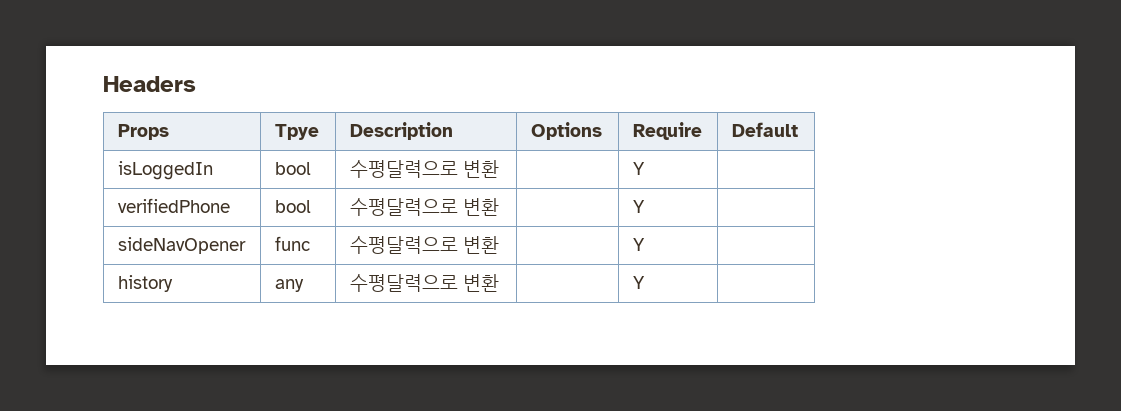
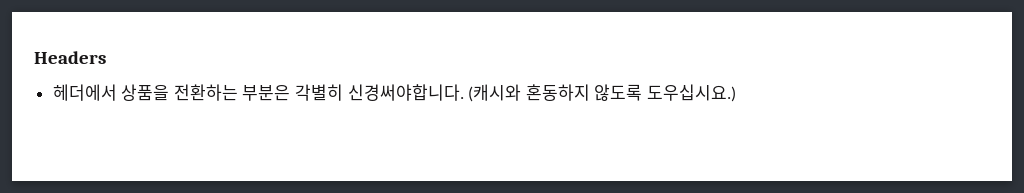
[117,124,169,140] [274,124,319,140] [349,122,453,140] [530,122,602,140] [632,122,702,140] [731,122,798,137] [117,161,213,180] [274,162,311,175] [349,160,499,178] [632,162,645,175] [117,198,230,213] [274,200,311,213] [349,198,499,216] [632,200,645,213] [117,237,246,254] [274,236,311,251] [349,236,499,254] [632,238,645,251] [117,275,173,292] [274,279,304,292] [349,274,499,292] [632,276,645,289] // Props | Tpye | Description | Options | Require | Default // isLoggedIn | bool | 수평달력으로 변환 | | Y | // verifiedPhone | bool | 수평달력으로 변환 | | Y | // sideNavOpener | func | 수평달력으로 변환 | | Y | // history | any | 수평달력으로 변환 | | Y | -> [52,84,737,102] // 헤더에서 상품을 전환하는 부분은 각별히 신경써야합니다. (캐시와 혼동하지 않도록 도우십시요.)

